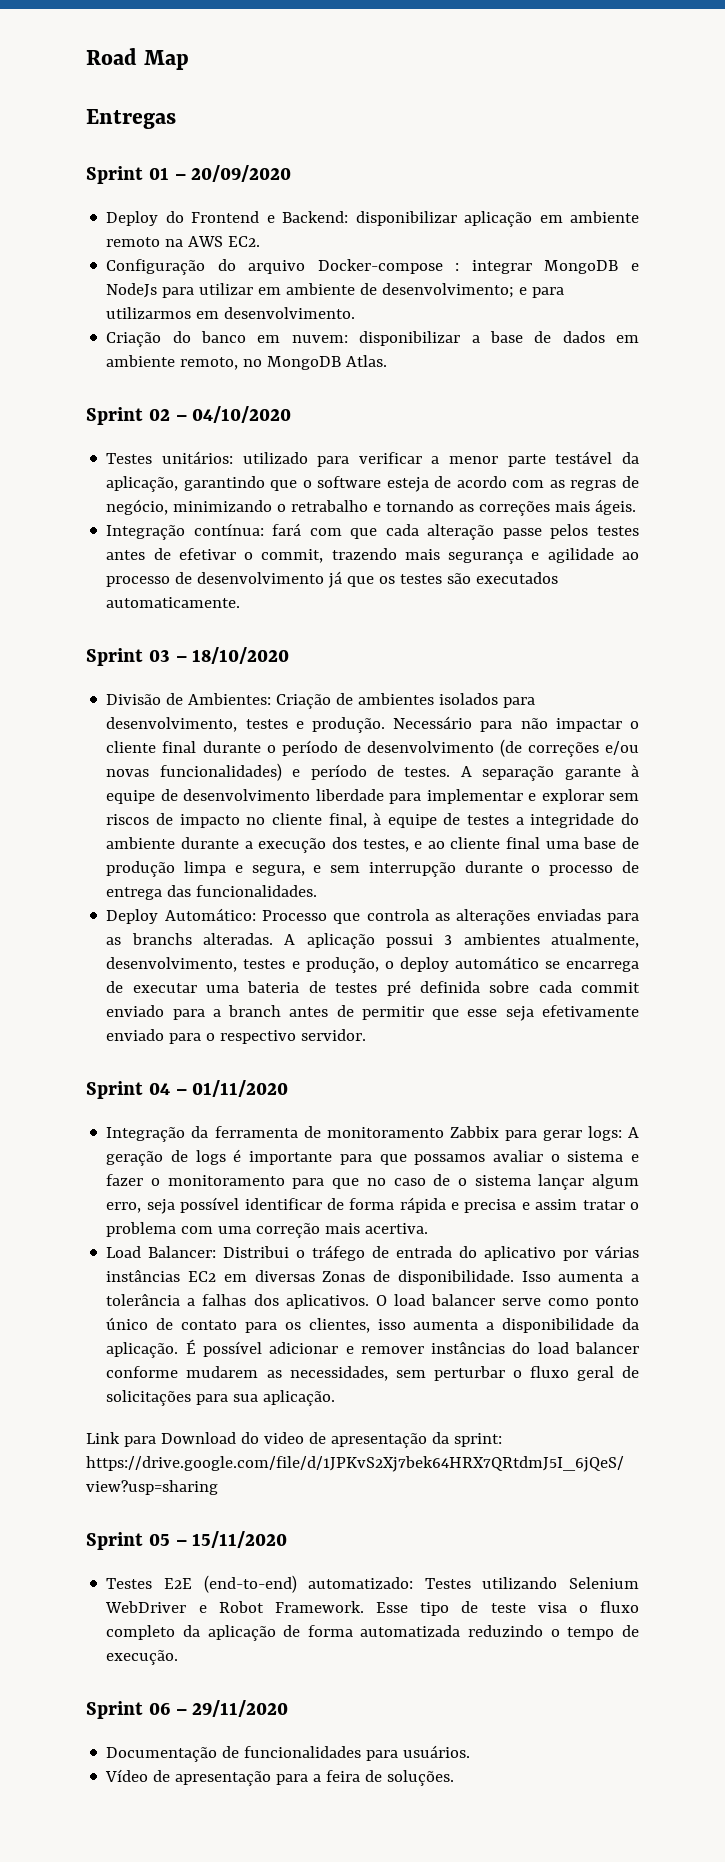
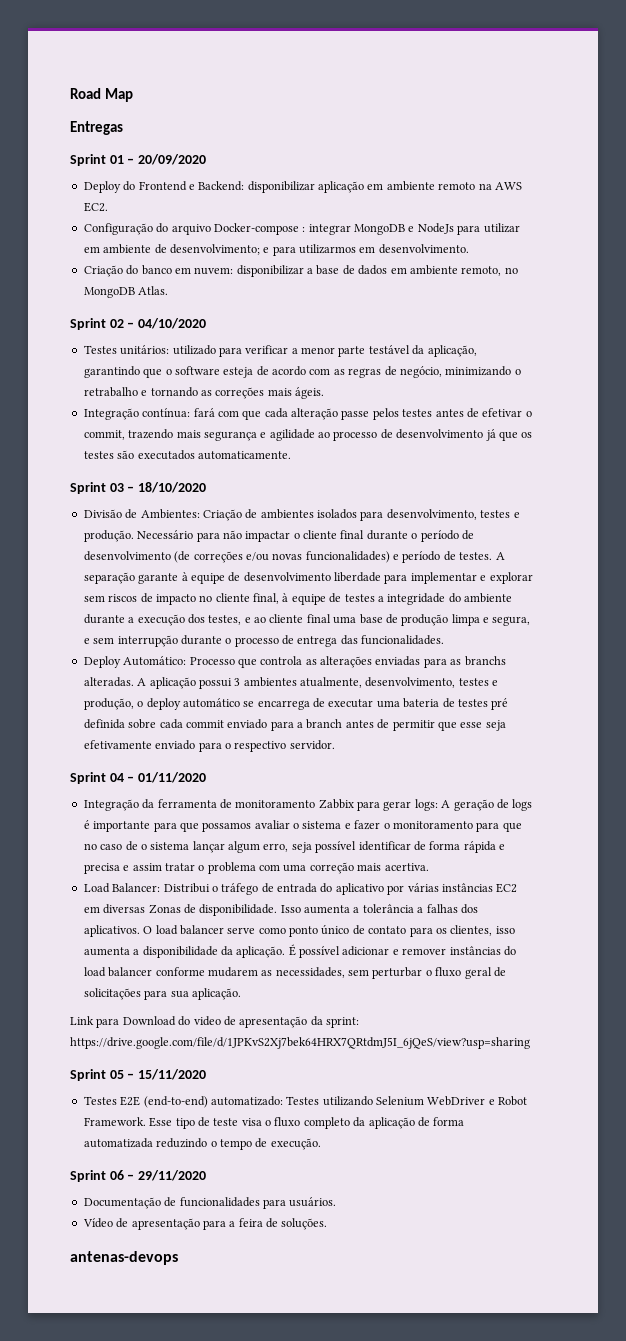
(455, 1778) none -> [70,1251,178,1265] // antenas-devops

